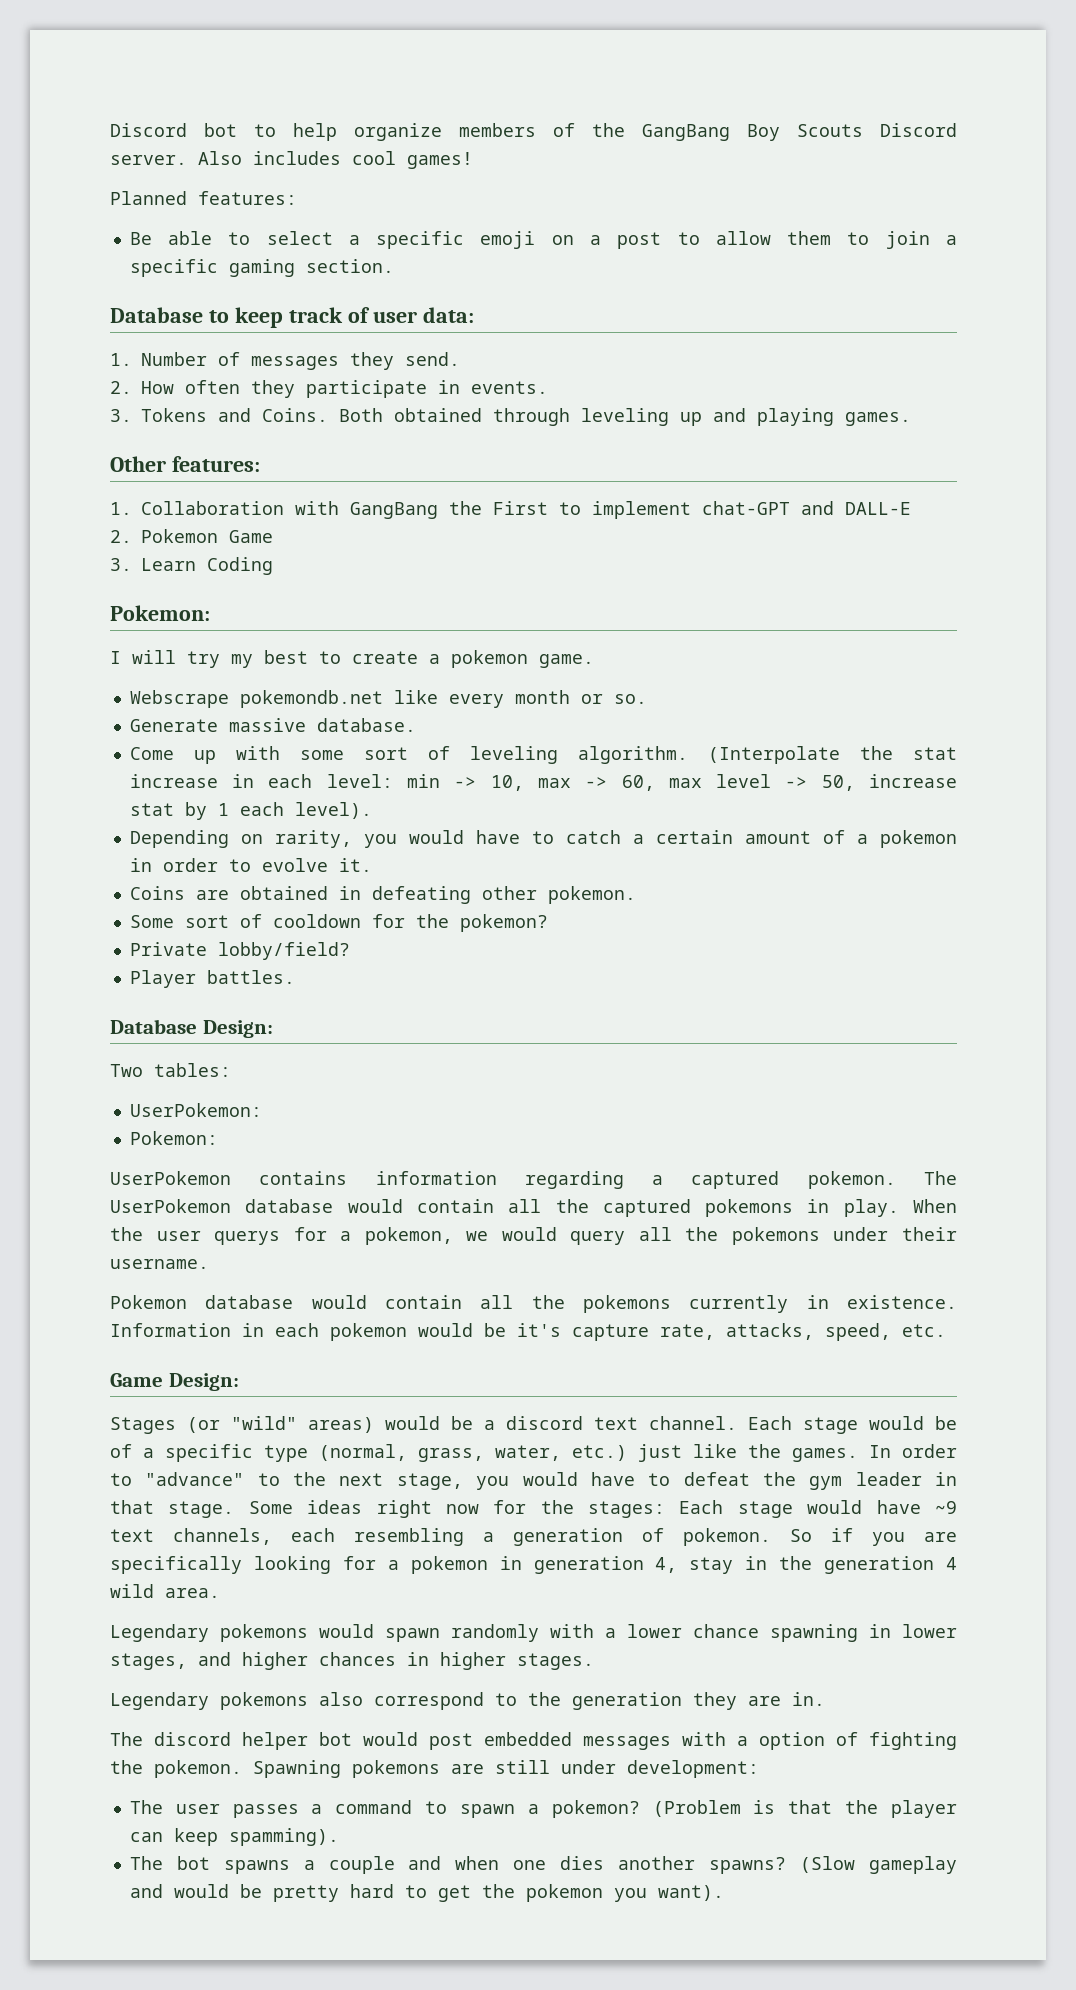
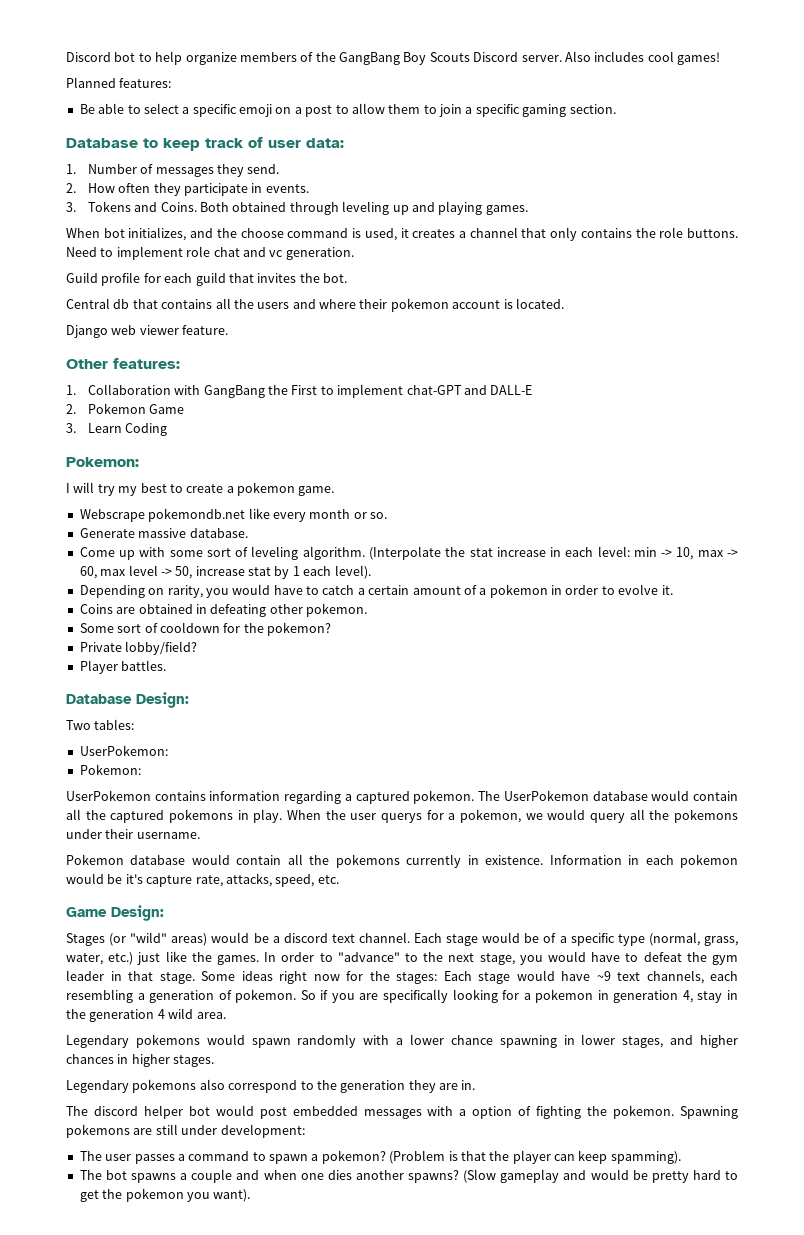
(911, 419) none -> [66,227,738,241] [66,246,354,260] [66,272,347,286] [66,298,564,312] [66,325,229,338] // When bot initializes, and the choose command is used, it creates a channel that only contains the role buttons. Need to implement role chat and vc generation. // Guild profile for each guild that invites the bot. // Central db that contains all the users and where their pokemon account is located. // Django web viewer feature.

